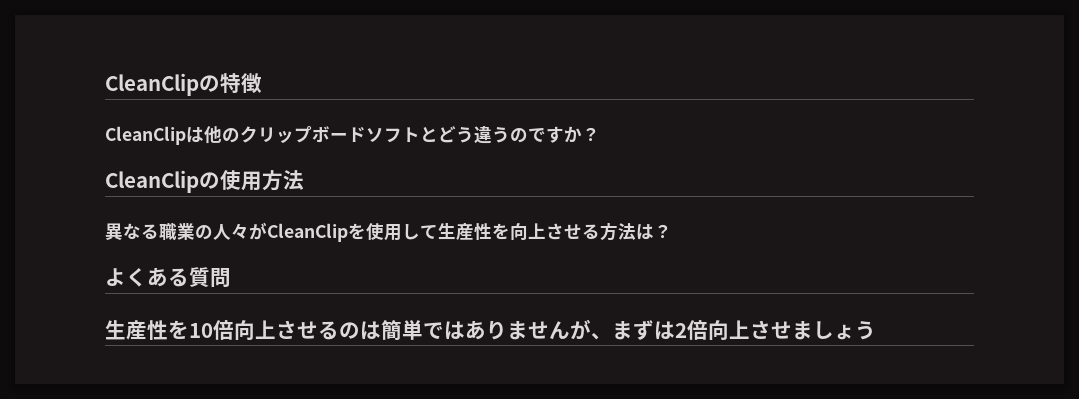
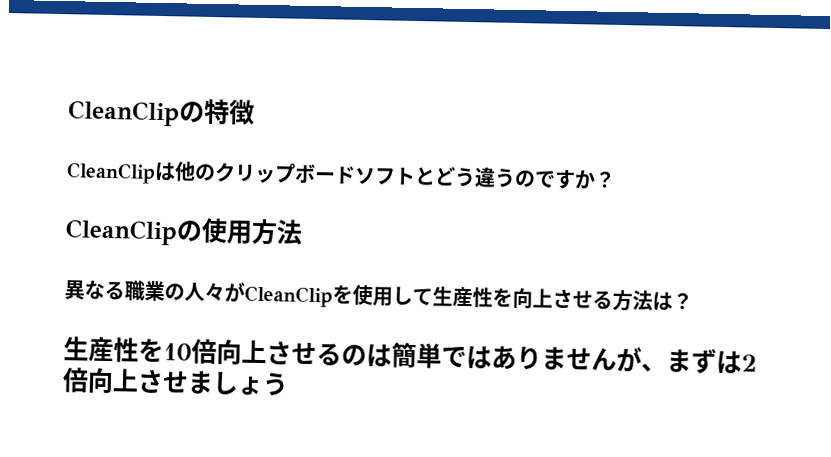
[105,267,231,287] // よくある質問 -> (693, 301) none

